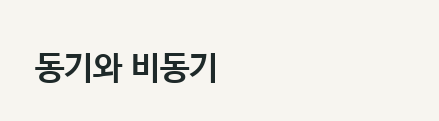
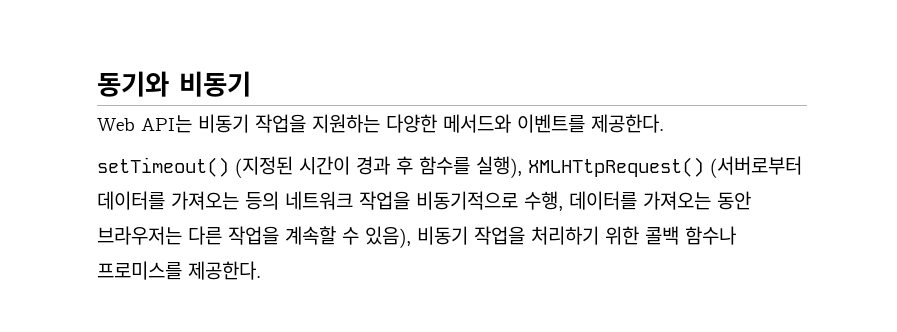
(218, 68) none -> [97,114,664,133] [97,156,802,178] [97,191,751,211] [97,226,736,248] [97,261,261,280] // Web API는 비동기 작업을 지원하는 다양한 메서드와 이벤트를 제공한다. // setTimeout() (지정된 시간이 경과 후 함수를 실행), XMLHTtpRequest() (서버로부터 데이터를 가져오는 등의 네트워크 작업을 비동기적으로 수행, 데이터를 가져오는 동안 브라우저는 다른 작업을 계속할 수 있음), 비동기 작업을 처리하기 위한 콜백 함수나 프로미스를 제공한다.

